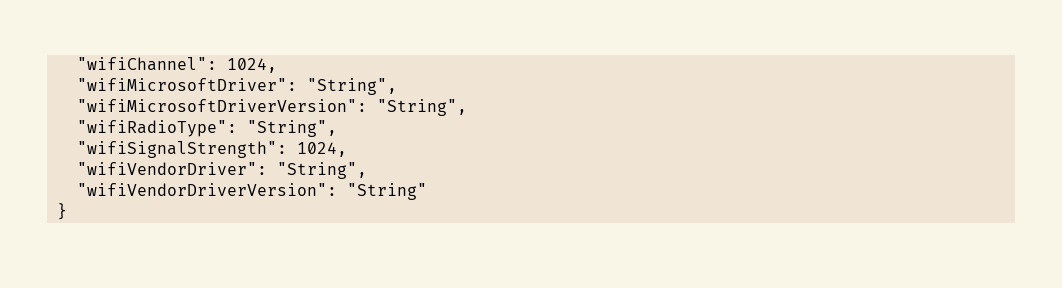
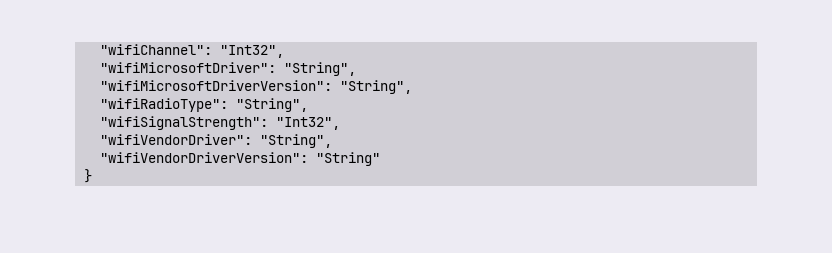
[227,58,278,73] 1024, -> [219,45,284,58] "Int32",
[297,142,348,157] 1024, -> [275,117,340,130] "Int32",

